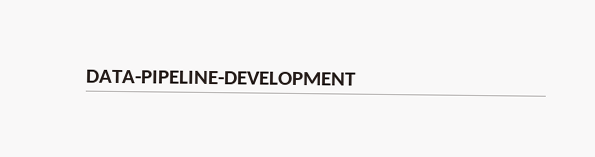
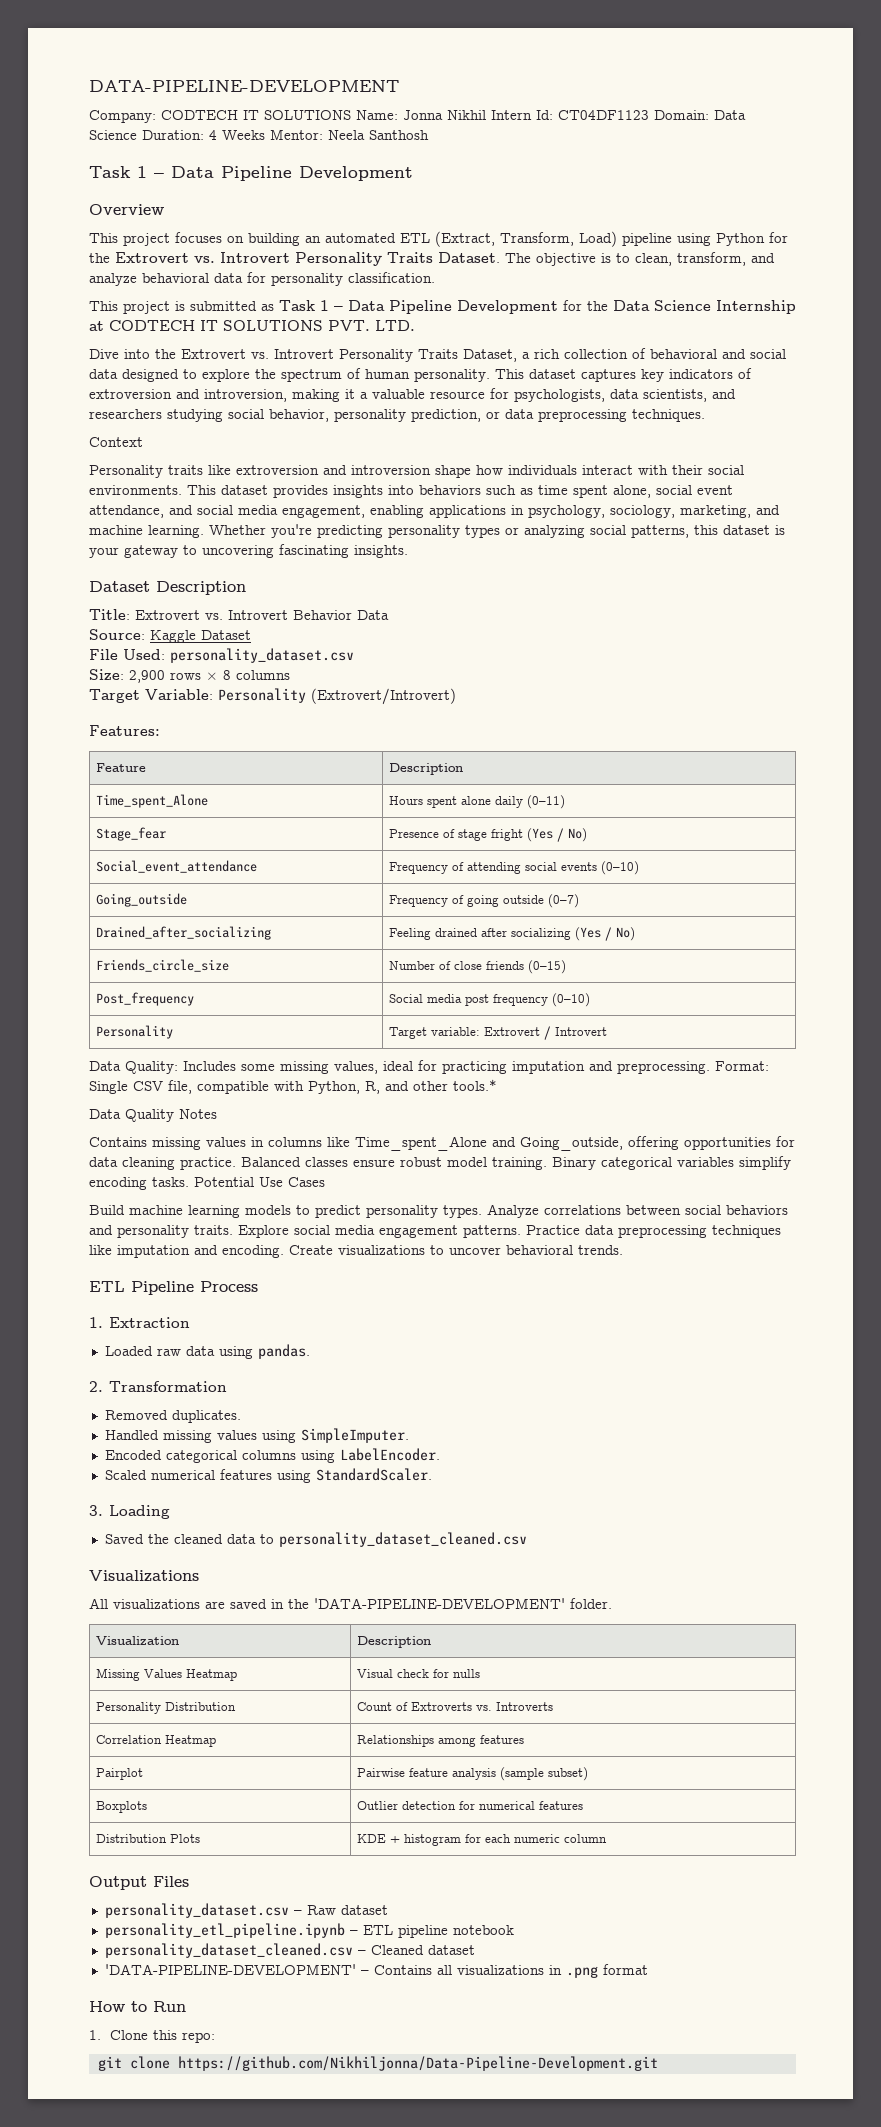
(357, 77) none -> [89,110,746,123] [89,129,429,140] [89,166,413,181] [89,204,164,215] [89,231,788,247] [89,252,775,266] [89,272,435,286] [89,300,796,314] [89,320,415,331] [89,348,786,362] [89,368,752,382] [89,388,736,402] [89,409,705,422] [89,437,143,447] [89,465,744,478] [89,485,733,498] [89,505,780,518] [89,524,785,538] [89,544,408,558] [89,581,246,595] [89,609,389,620] [89,629,251,643] [89,648,354,663] [89,669,290,683] [89,688,456,705] [89,725,160,736] [96,763,147,772] [389,763,464,775] [96,794,209,808] [389,795,566,809] [96,827,167,841] [389,828,588,842] [96,860,258,873] [389,861,640,875] [96,893,188,907] [389,894,580,908] [96,926,272,940] [389,927,636,941] [96,959,230,972] [389,960,567,974] [96,992,195,1006] [389,993,591,1007] [96,1025,174,1039] [389,1026,608,1040] [89,1060,769,1074] [89,1079,497,1094] [89,1109,217,1122] [89,1136,795,1151] [89,1156,791,1170] [89,1177,325,1190] [89,1204,788,1218] [89,1225,781,1238] [89,1245,623,1258] [89,1281,258,1295] [89,1317,190,1328] [104,1344,310,1359] [89,1381,227,1392] [104,1410,241,1423] [104,1428,409,1443] [104,1448,440,1463] [104,1468,432,1483] [89,1505,170,1519] [104,1532,527,1547] [89,1570,199,1582] [89,1598,612,1609] [96,1636,180,1645] [357,1636,432,1648] [96,1668,238,1681] [357,1669,481,1678] [96,1702,237,1714] [357,1702,554,1711] [96,1735,217,1747] [357,1735,525,1747] [96,1768,144,1780] [357,1767,589,1781] [96,1801,148,1813] [357,1801,584,1810] [96,1834,201,1843] [357,1834,608,1846] [89,1876,189,1890] [104,1903,388,1918] [104,1923,514,1938] [104,1943,475,1958] [104,1964,648,1978] [89,2001,186,2012] [89,2030,215,2043] [97,2056,658,2071] // Company: CODTECH IT SOLUTIONS Name: Jonna Nikhil Intern Id: CT04DF1123 Domain: Data Science Duration: 4 Weeks Mentor: Neela Santhosh // Task 1 – Data Pipeline Development // Overview // This project focuses on building an automated ETL (Extract, Transform, Load) pipeline using Python for the Extrovert vs. Introvert Personality Traits Dataset. The objective is to clean, transform, and analyze behavioral data for personality classification. // This project is submitted as Task 1 – Data Pipeline Development for the Data Science Internship at CODTECH IT SOLUTIONS PVT. LTD. // Dive into the Extrovert vs. Introvert Personality Traits Dataset, a rich collection of behavioral and social data designed to explore the spectrum of human personality. This dataset captures key indicators of extroversion and introversion, making it a valuable resource for psychologists, data scientists, and researchers studying social behavior, personality prediction, or data preprocessing techniques. // Context // Personality traits like extroversion and introversion shape how individuals interact with their social environments. This dataset provides insights into behaviors such as time spent alone, social event attendance, and social media engagement, enabling applications in psychology, sociology, marketing, and machine learning. Whether you're predicting personality types or analyzing social patterns, this dataset is your gateway to uncovering fascinating insights. // Dataset Description // Title: Extrovert vs. Introvert Behavior Data // Source: Kaggle Dataset // File Used: personality_dataset.csv // Size: 2,900 rows × 8 columns // Target Variable: Personality (Extrovert/Introvert) // Features: // Feature | Description // Time_spent_Alone | Hours spent alone daily (0–11) // Stage_fear | Presence of stage fright (Yes / No) // Social_event_attendance | Frequency of attending social events (0–10) // Going_outside | Frequency of going outside (0–7) // Drained_after_socializing | Feeling drained after socializing (Yes / No) // Friends_circle_size | Number of close friends (0–15) // Post_frequency | Social media post frequency (0–10) // Personality | Target variable: Extrovert / Introvert // Data Quality: Includes some missing values, ideal for practicing imputation and preprocessing. Format: Single CSV file, compatible with Python, R, and other tools.* // Data Quality Notes // Contains missing values in columns like Time_spent_Alone and Going_outside, offering opportunities for data cleaning practice. Balanced classes ensure robust model training. Binary categorical variables simplify encoding tasks. Potential Use Cases // Build machine learning models to predict personality types. Analyze correlations between social behaviors and personality traits. Explore social media engagement patterns. Practice data preprocessing techniques like imputation and encoding. Create visualizations to uncover behavioral trends. // ETL Pipeline Process // 1. Extraction // Loaded raw data using pandas. // 2. Transformation // Removed duplicates. // Handled missing values using SimpleImputer. // Encoded categorical columns using LabelEncoder. // Scaled numerical features using StandardScaler. // 3. Loading // Saved the cleaned data to personality_dataset_cleaned.csv // Visualizations // All visualizations are saved in the 'DATA-PIPELINE-DEVELOPMENT' folder. // Visualization | Description // Missing Values Heatmap | Visual check for nulls // Personality Distribution | Count of Extroverts vs. Introverts // Correlation Heatmap | Relationships among features // Pairplot | Pairwise feature analysis (sample subset) // Boxplots | Outlier detection for numerical features // Distribution Plots | KDE + histogram for each numeric column // Output Files // personality_dataset.csv – Raw dataset // personality_etl_pipeline.ipynb – ETL pipeline notebook // personality_dataset_cleaned.csv – Cleaned dataset // 'DATA-PIPELINE-DEVELOPMENT' – Contains all visualizations in .png format // How to Run // 1. Clone this repo: // git clone https://github.com/Nikhiljonna/Data-Pipeline-Development.git

